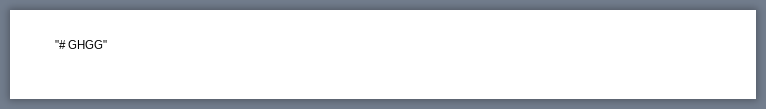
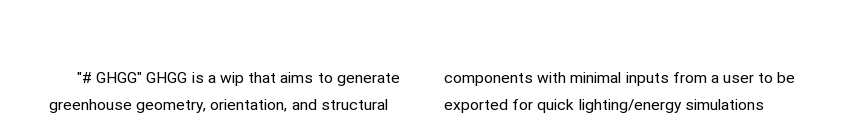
(108, 44) none -> [146,72,400,86] [49,99,388,113] [444,72,796,86] [444,99,764,113] GHGG is a wip that aims to generate greenhouse geometry, orientation, and structural components with minimal inputs from a user to be exported for quick lighting/energy simulations

